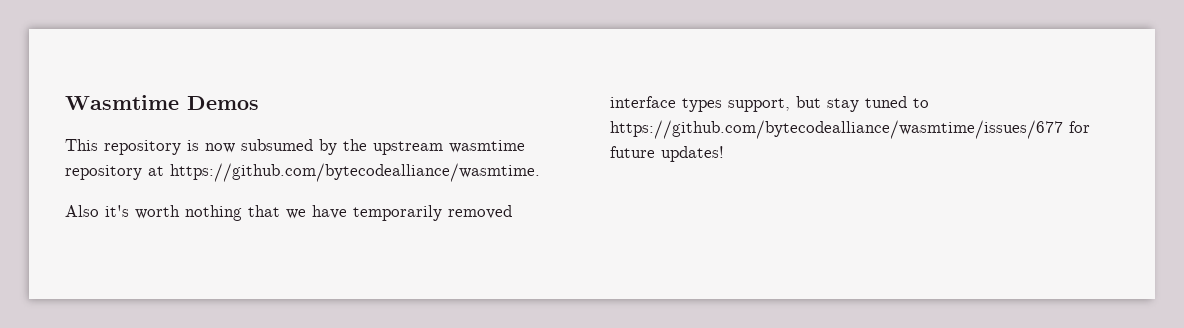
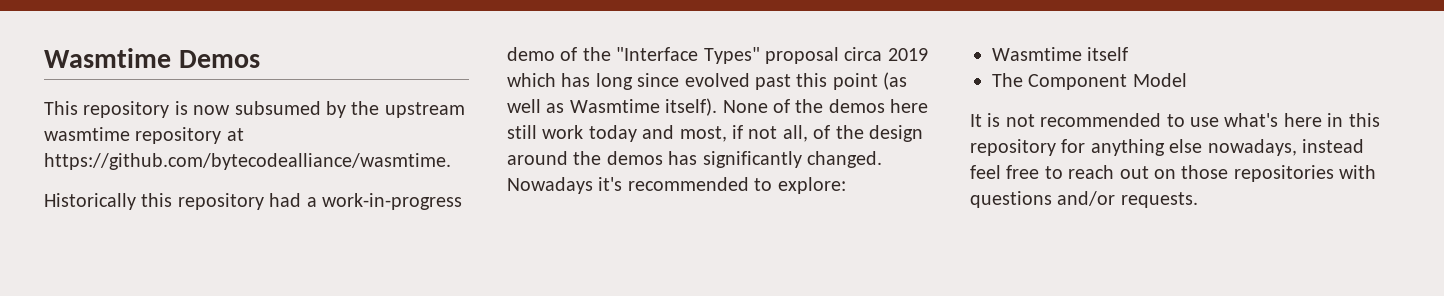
[65,205,512,221] [610,96,929,112] [610,120,1090,139] [610,146,724,162] Also it's worth nothing that we have temporarily removed interface types support, but stay tuned to https://github.com/bytecodealliance/wasmtime/issues/677 for future updates! -> [44,193,462,210] [507,47,928,64] [507,72,908,90] [507,98,929,116] [507,125,923,142] [507,151,882,168] [507,177,846,194] [992,47,1129,61] [992,73,1187,90] [970,113,1380,127] [970,139,1364,156] [970,165,1377,182] [970,191,1198,208] Historically this repository had a work-in-progress demo of the "Interface Types" proposal circa 2019 which has long since evolved past this point (as well as Wasmtime itself). None of the demos here still work today and most, if not all, of the design around the demos has significantly changed. Nowadays it's recommended to explore: // Wasmtime itself // The Component Model // It is not recommended to use what's here in this repository for anything else nowadays, instead feel free to reach out on those repositories with questions and/or requests.

